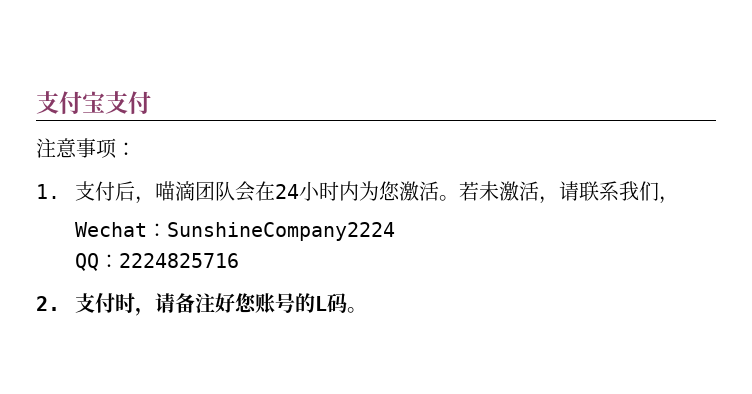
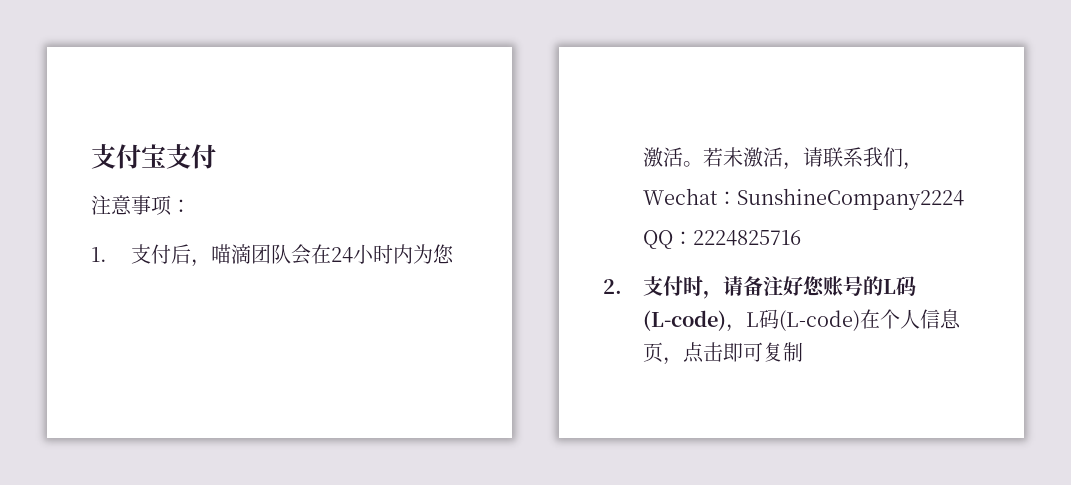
[347,307,368,313] 。 -> [642,309,961,332] [642,342,803,365] (L-code)，L码(L-code)在个人信息页，点击即可复制

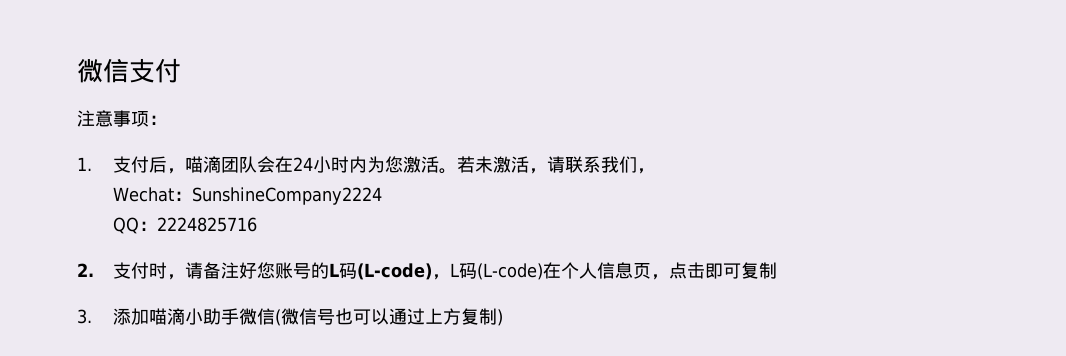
[91,144,166,169] 支付宝 -> [77,58,129,83] 微信
(803, 352) none -> [77,308,503,326] // 3.添加喵滴小助手微信(微信号也可以通过上方复制)

